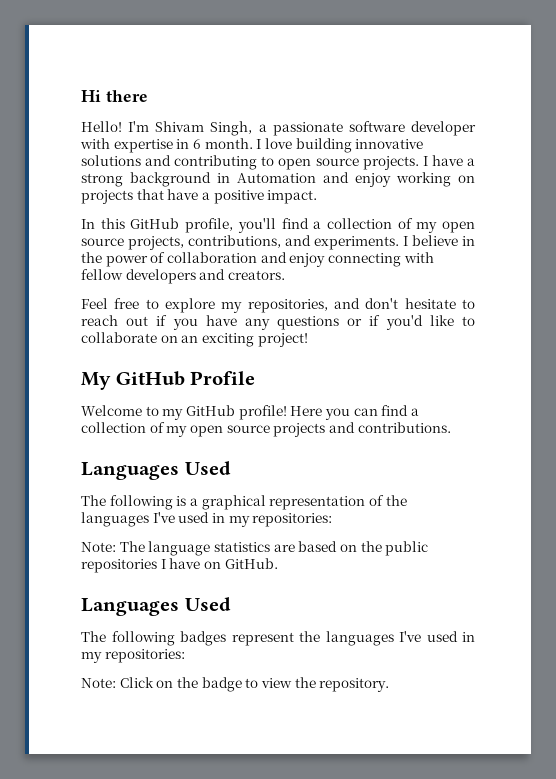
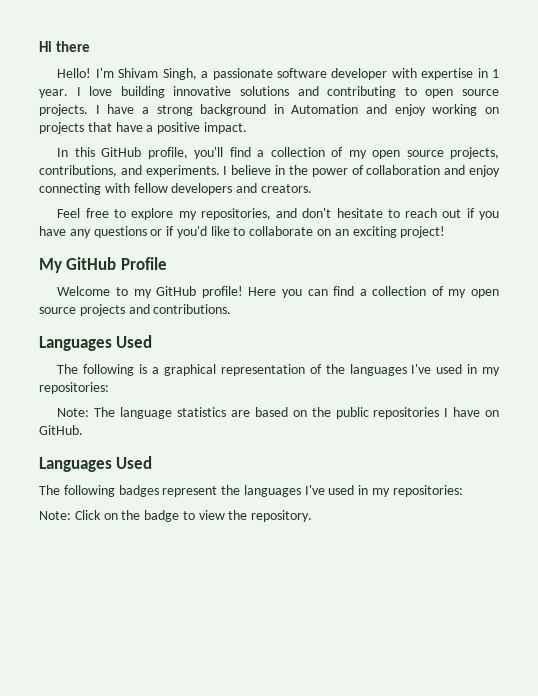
[192,138,253,149] 6 month. -> [492,69,500,78] [39,89,68,98] 1 year.

